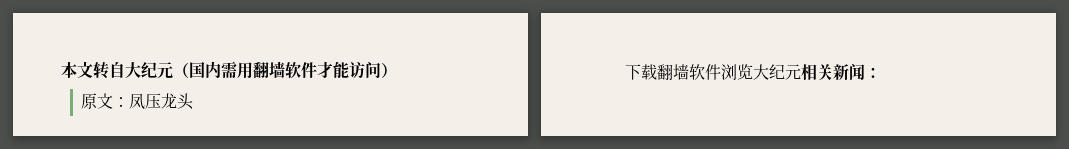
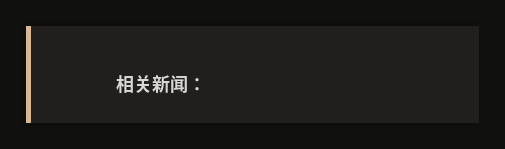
[61,61,397,79] [81,93,195,110] [624,64,801,80] 本文转自大纪元（国内需用翻墙软件才能访问） // 原文：凤压龙头 // 下载翻墙软件浏览大纪元 -> (116, 84) none

